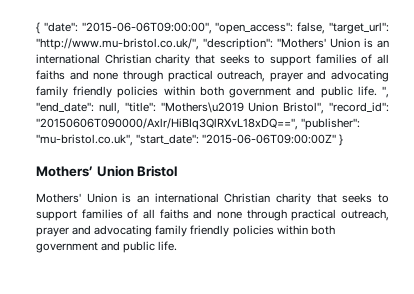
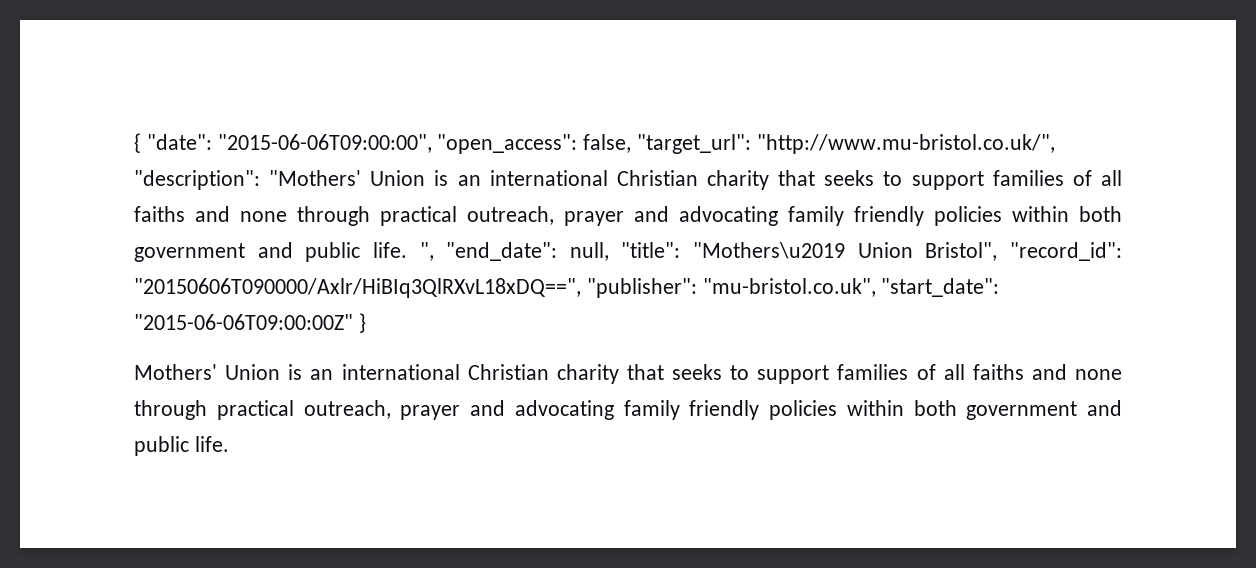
[36,165,178,177] // Mothers’ Union Bristol -> (366, 323) none

